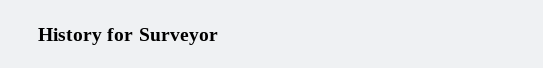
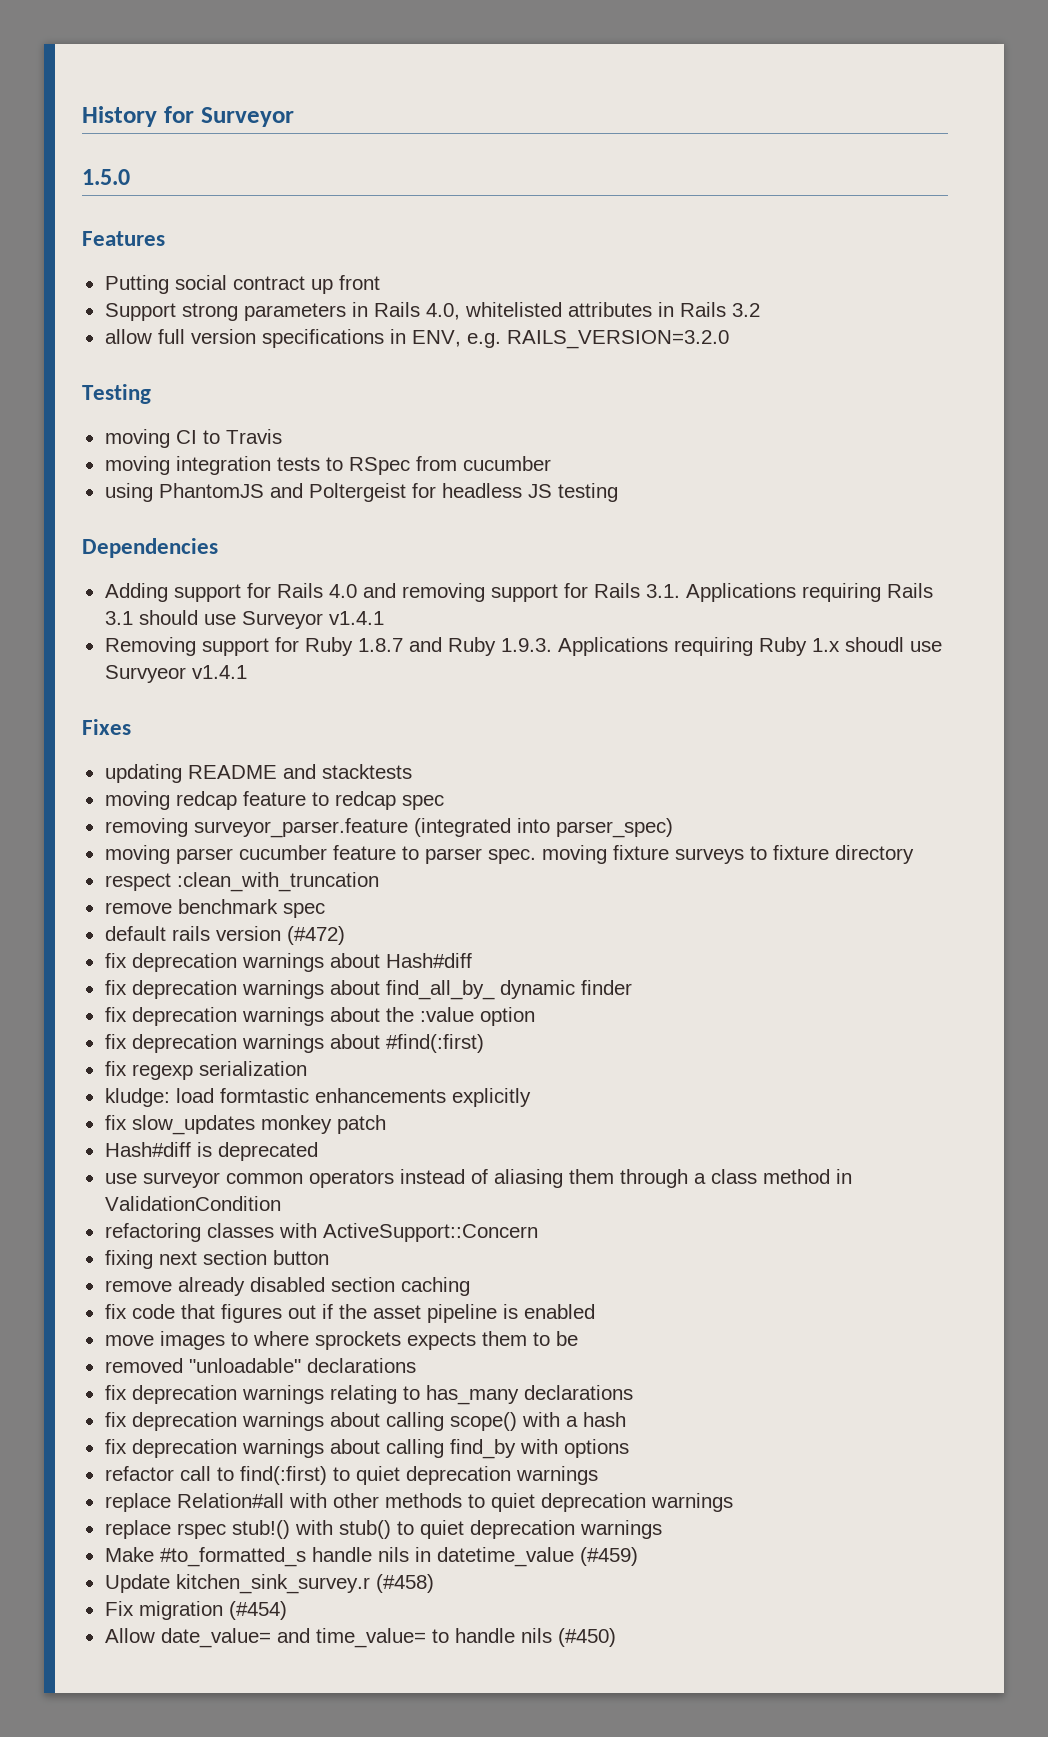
(218, 36) none -> [82,169,130,185] [82,231,165,246] [104,275,380,294] [104,302,760,321] [104,329,729,349] [82,384,151,404] [104,429,282,448] [104,456,551,475] [104,483,618,502] [82,538,218,558] [104,583,933,602] [104,610,384,629] [104,637,942,656] [104,665,247,683] [82,719,131,735] [104,764,412,783] [104,791,444,810] [104,818,673,838] [104,845,914,864] [104,872,379,892] [104,899,325,918] [104,926,345,945] [104,953,472,972] [104,980,632,1000] [104,1007,535,1026] [104,1034,484,1053] [104,1061,307,1080] [104,1088,531,1107] [104,1115,386,1135] [104,1142,318,1161] [104,1169,852,1188] [104,1196,281,1211] [104,1223,538,1242] [104,1250,329,1269] [104,1277,470,1296] [104,1304,595,1323] [104,1331,578,1350] [104,1358,416,1373] [104,1385,633,1405] [104,1412,626,1431] [104,1439,629,1459] [104,1466,598,1485] [104,1493,733,1512] [104,1520,662,1539] [104,1547,638,1567] [104,1574,434,1594] [104,1601,287,1620] [104,1628,616,1648] // 1.5.0 // Features // Putting social contract up front // Support strong parameters in Rails 4.0, whitelisted attributes in Rails 3.2 // allow full version specifications in ENV, e.g. RAILS_VERSION=3.2.0 // Testing // moving CI to Travis // moving integration tests to RSpec from cucumber // using PhantomJS and Poltergeist for headless JS testing // Dependencies // Adding support for Rails 4.0 and removing support for Rails 3.1. Applications requiring Rails 3.1 should use Surveyor v1.4.1 // Removing support for Ruby 1.8.7 and Ruby 1.9.3. Applications requiring Ruby 1.x shoudl use Survyeor v1.4.1 // Fixes // updating README and stacktests // moving redcap feature to redcap spec // removing surveyor_parser.feature (integrated into parser_spec) // moving parser cucumber feature to parser spec. moving fixture surveys to fixture directory // respect :clean_with_truncation // remove benchmark spec // default rails version (#472) // fix deprecation warnings about Hash#diff // fix deprecation warnings about find_all_by_ dynamic finder // fix deprecation warnings about the :value option // fix deprecation warnings about #find(:first) // fix regexp serialization // kludge: load formtastic enhancements explicitly // fix slow_updates monkey patch // Hash#diff is deprecated // use surveyor common operators instead of aliasing them through a class method in ValidationCondition // refactoring classes with ActiveSupport::Concern // fixing next section button // remove already disabled section caching // fix code that figures out if the asset pipeline is enabled // move images to where sprockets expects them to be // removed "unloadable" declarations // fix deprecation warnings relating to has_many declarations // fix deprecation warnings about calling scope() with a hash // fix deprecation warnings about calling find_by with options // refactor call to find(:first) to quiet deprecation warnings // replace Relation#all with other methods to quiet deprecation warnings // replace rspec stub!() with stub() to quiet deprecation warnings // Make #to_formatted_s handle nils in datetime_value (#459) // Update kitchen_sink_survey.r (#458) // Fix migration (#454) // Allow date_value= and time_value= to handle nils (#450)

